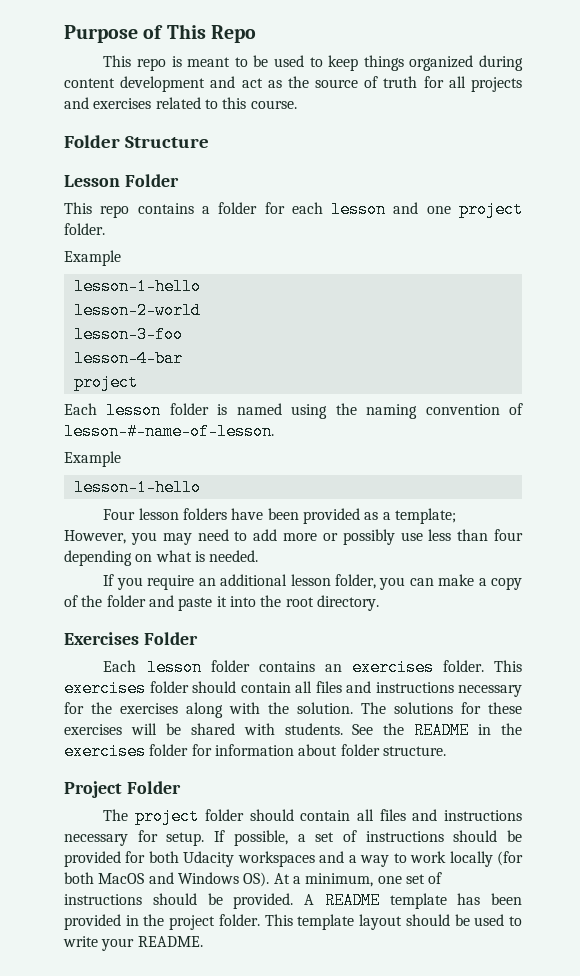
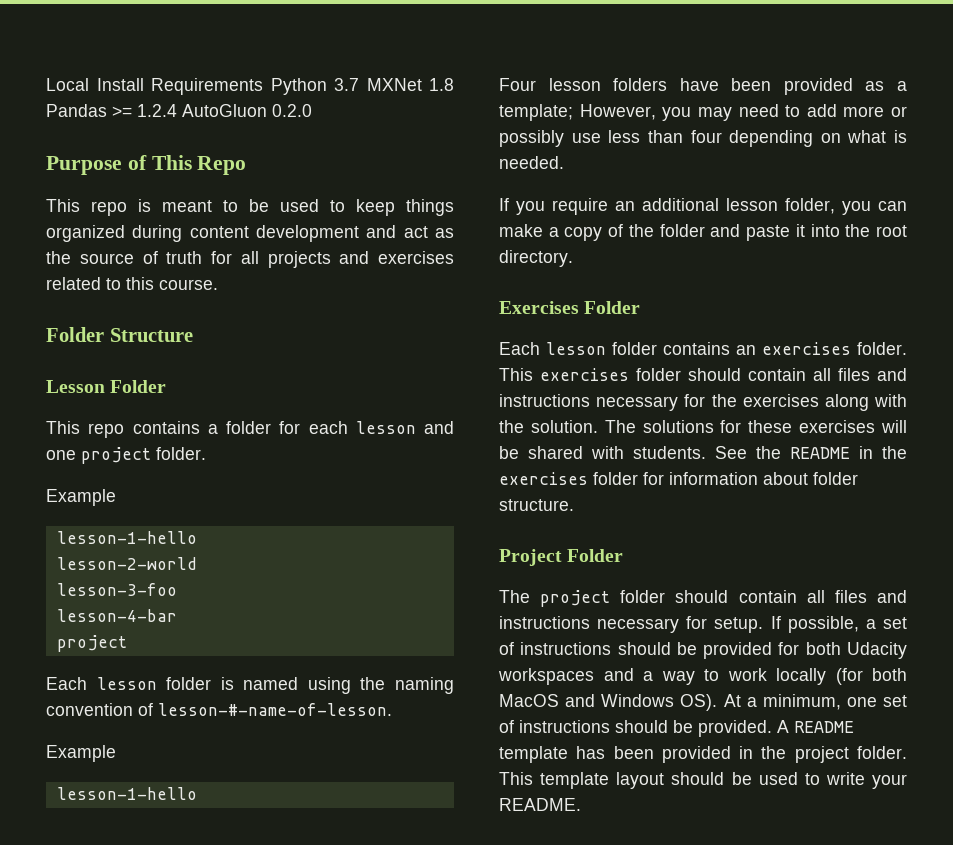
(64, 34) none -> [46,78,454,95] [46,104,312,117] Local Install Requirements Python 3.7 MXNet 1.8 Pandas >= 1.2.4 AutoGluon 0.2.0 //

